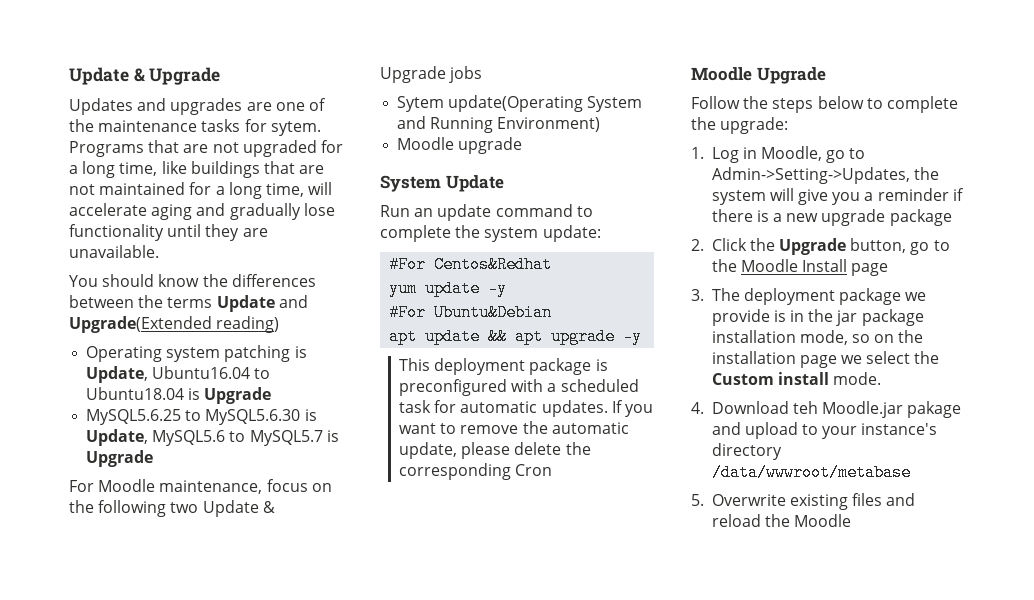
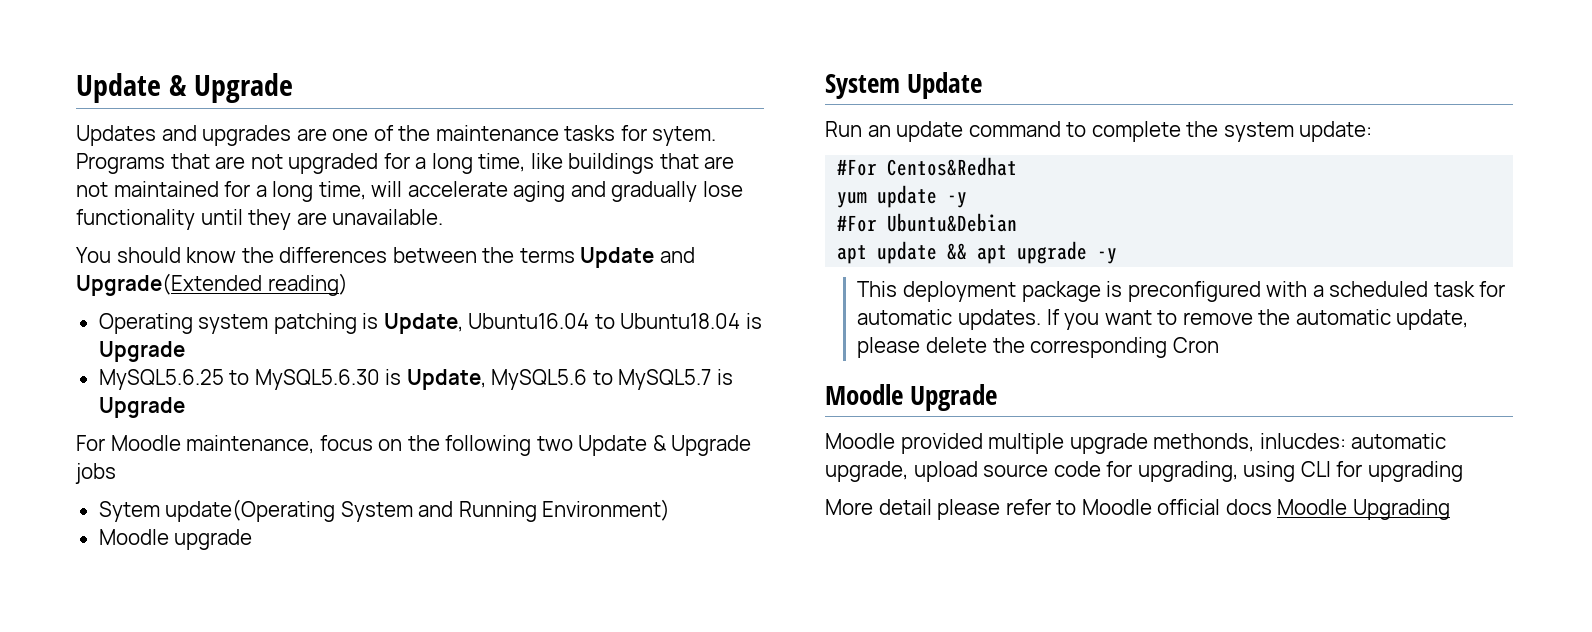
[691,96,958,113] [691,117,789,134] [691,146,866,163] [711,167,939,184] [711,188,964,205] [711,209,952,226] [691,238,950,255] [711,259,889,276] [691,288,927,305] [711,309,924,326] [711,330,924,345] [711,351,940,368] [711,372,882,385] [691,401,962,418] [711,422,938,439] [711,443,782,460] [711,464,911,481] [691,493,916,510] [711,514,852,527] Follow the steps below to complete the upgrade: // 1. Log in Moodle, go to Admin->Setting->Updates, the system will give you a reminder if there is a new upgrade package // 2. Click the Upgrade button, go to the Moodle Install page // 3. The deployment package we provide is in the jar package installation mode, so on the installation page we select the Custom install mode. // 4. Download teh Moodle.jar pakage and upload to your instance's directory /data/wwwroot/metabase // 5. Overwrite existing files and reload the Moodle -> [825,433,1447,454] [825,461,1463,482] [825,499,1450,520] Moodle provided multiple upgrade methonds, inlucdes: automatic upgrade, upload source code for upgrading, using CLI for upgrading // More detail please refer to Moodle official docs Moodle Upgrading

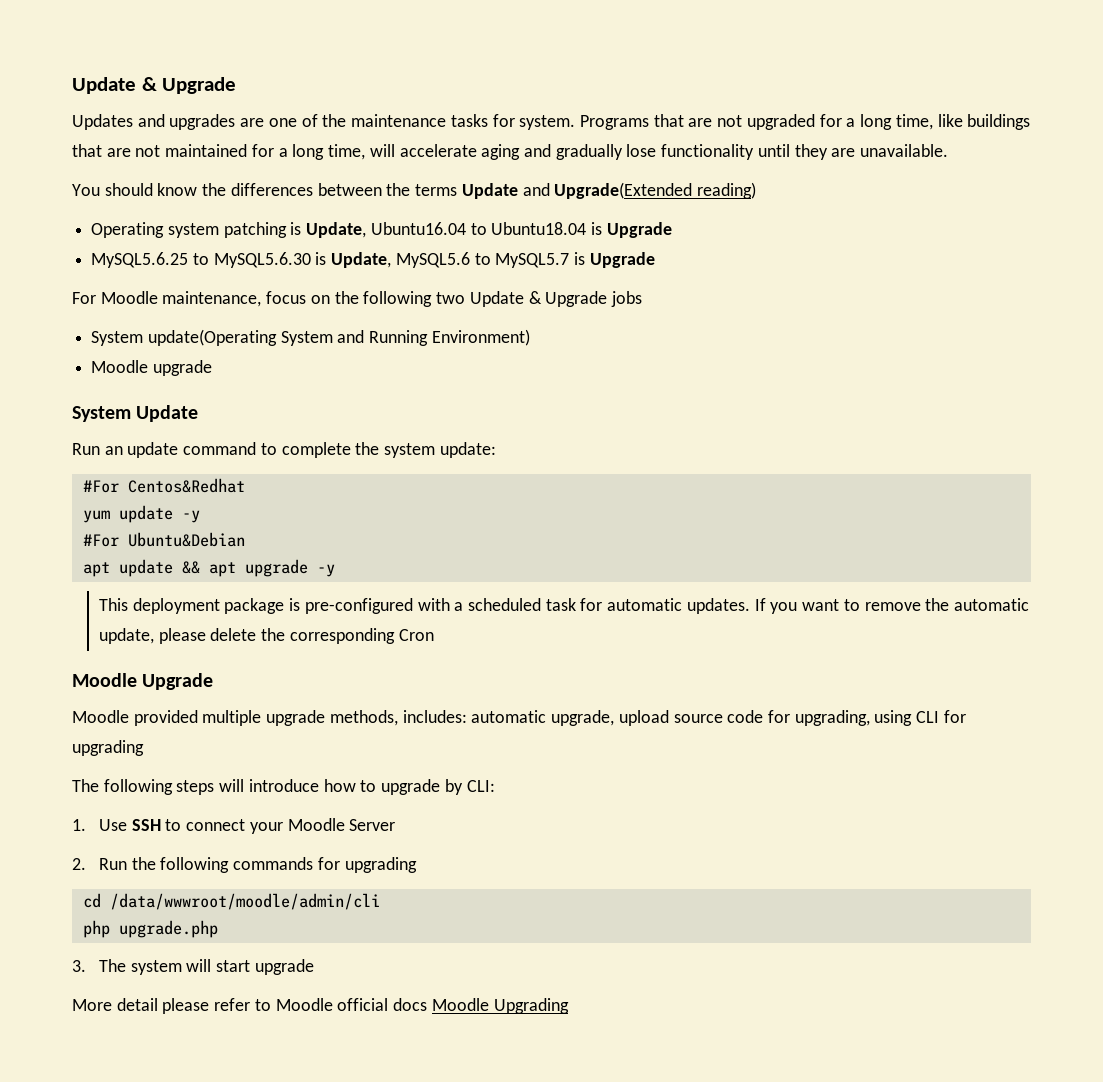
[652,126,717,146] sytem. -> [519,115,576,130] system.
[98,501,160,522] Sytem -> [91,331,144,346] System
[1127,281,1261,302] preconfigured -> [304,598,413,614] pre-configured
[1153,433,1346,452] methonds, inlucdes: -> [329,710,467,726] methods, includes:
(1463, 471) none -> [72,779,495,795] [72,818,396,834] [72,857,417,873] [82,893,380,910] [82,920,218,938] [72,959,314,975] // The following steps will introduce how to upgrade by CLI: // 1. Use SSH to connect your Moodle Server // 2. Run the following commands for upgrading // cd /data/wwwroot/moodle/admin/cli // php upgrade.php // 3. The system will start upgrade

